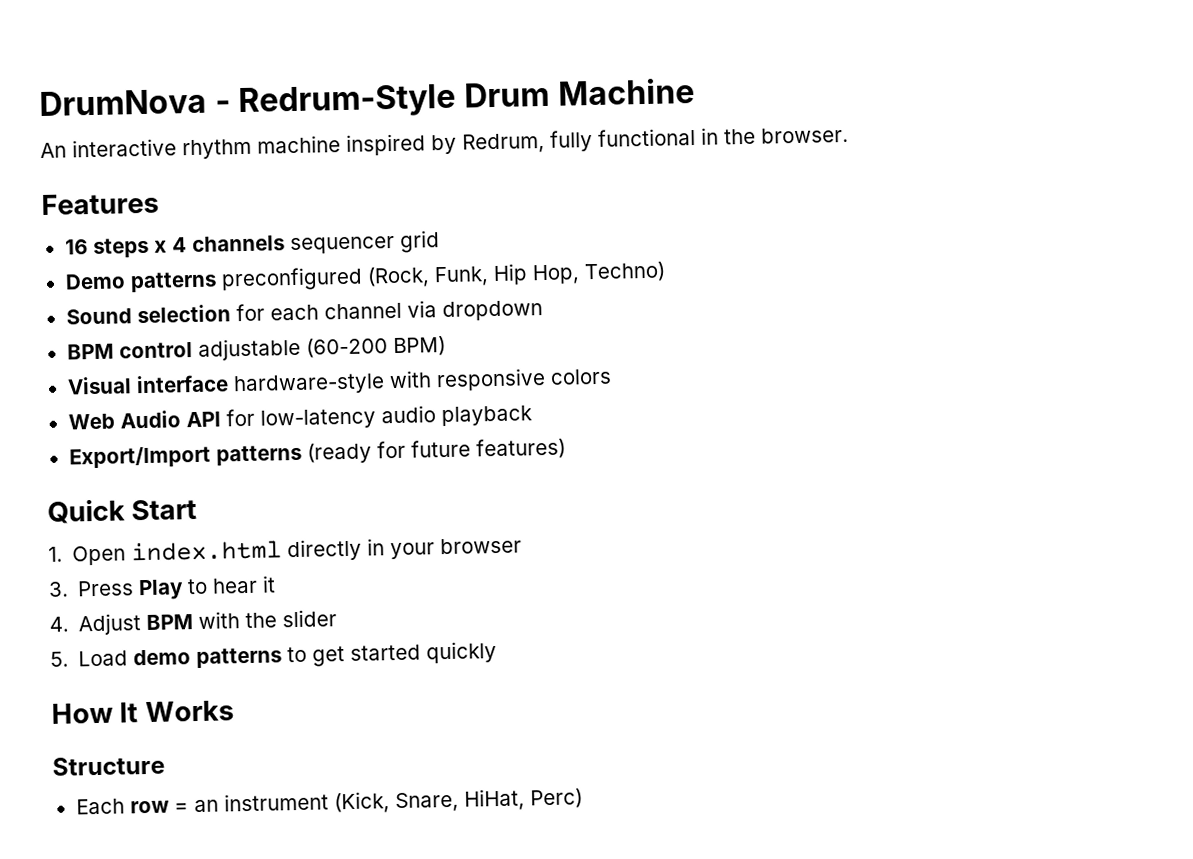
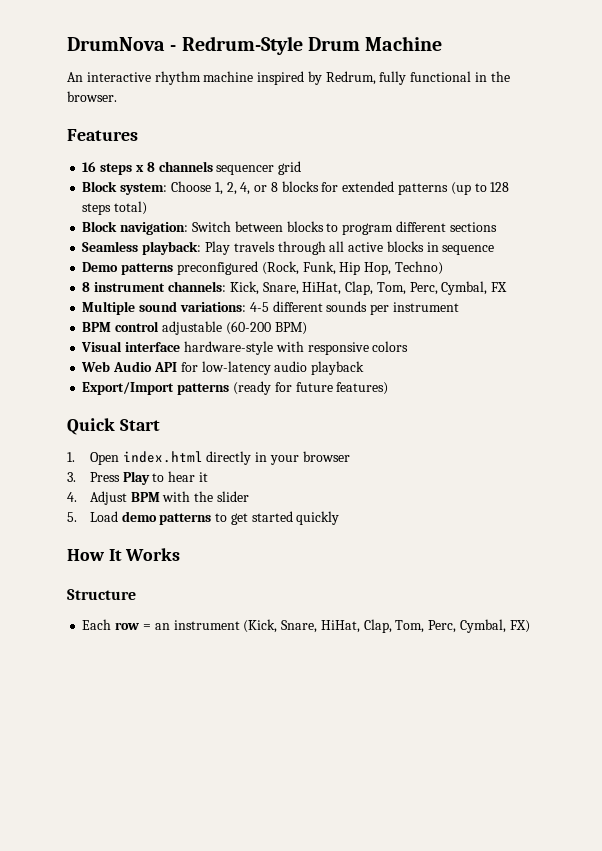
[171,237,187,253] 4 -> [146,162,155,172] 8
(440, 241) none -> [82,181,510,195] [82,201,148,215] [82,221,497,235] [82,241,495,255] // Block system: Choose 1, 2, 4, or 8 blocks for extended patterns (up to 128 steps total) // Block navigation: Switch between blocks to program different sections // Seamless playback: Play travels through all active blocks in sequence
[65,300,543,325] Sound selection for each channel via dropdown -> [82,281,508,295] [82,301,459,315] 8 instrument channels: Kick, Snare, HiHat, Clap, Tom, Perc, Cymbal, FX // Multiple sound variations: 4-5 different sounds per instrument
[529,788,583,809] Perc) -> [363,619,530,633] Clap, Tom, Perc, Cymbal, FX)

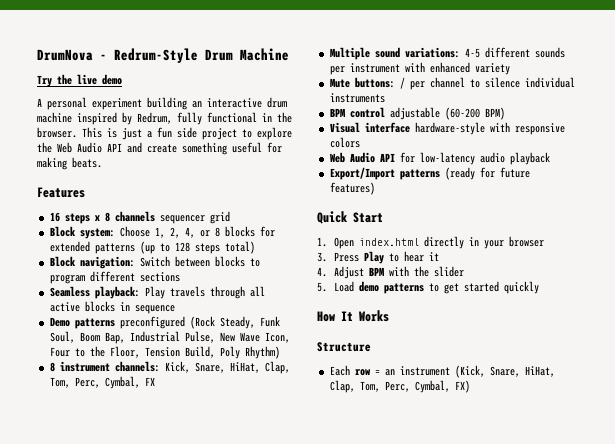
[67,71,201,85] An interactive rhythm -> [37,74,122,87] [37,97,287,110] Try the live demo // A personal experiment building an interactive drum
(117, 96) none -> [82,127,292,140] [37,142,282,155] [37,157,102,170] This is just a fun side project to explore the Web Audio API and create something useful for making beats.
[261,261,443,275] (Rock, Funk, Hip Hop, Techno) -> [189,316,280,329] [49,331,290,344] [49,346,280,359] (Rock Steady, Funk Soul, Boom Bap, Industrial Pulse, New Wave Icon, Four to the Floor, Tension Build, Poly Rhythm)
(459, 307) none -> [404,62,510,75] [329,77,575,90] [329,93,385,103] with enhanced variety // Mute buttons: / per channel to silence individual instruments

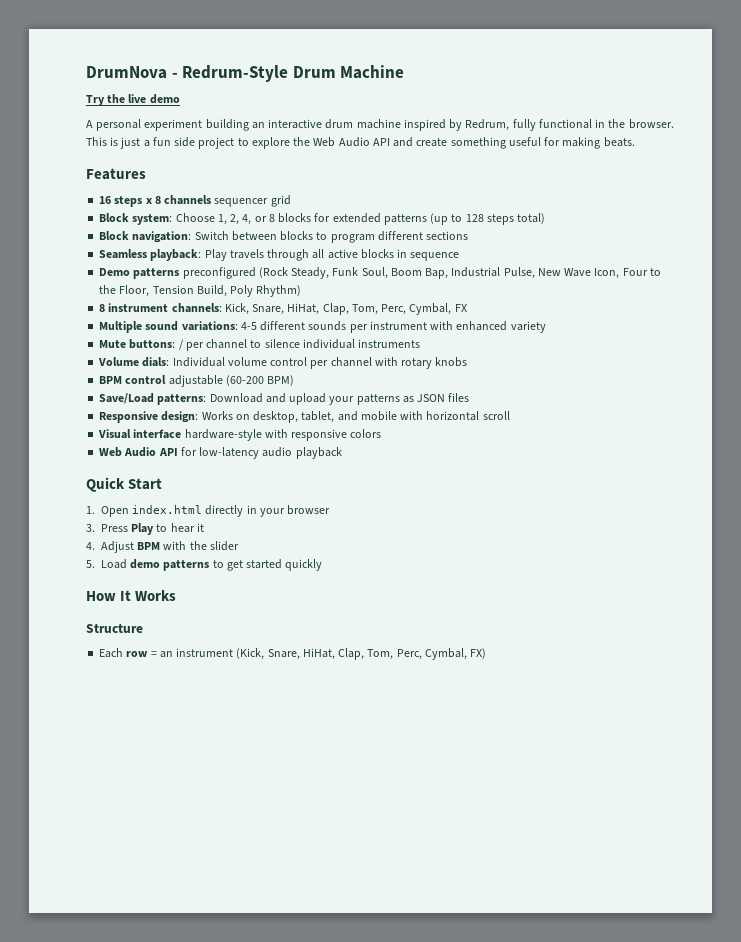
(385, 98) none -> [98,357,468,369] // Volume dials: Individual volume control per channel with rotary knobs
(505, 113) none -> [99,393,470,405] [99,411,510,423] // Save/Load patterns: Download and upload your patterns as JSON files // Responsive design: Works on desktop, tablet, and mobile with horizontal scroll
[329,167,530,180] [329,182,375,195] // Export/Import patterns (ready for future features) -> (342, 453) none

